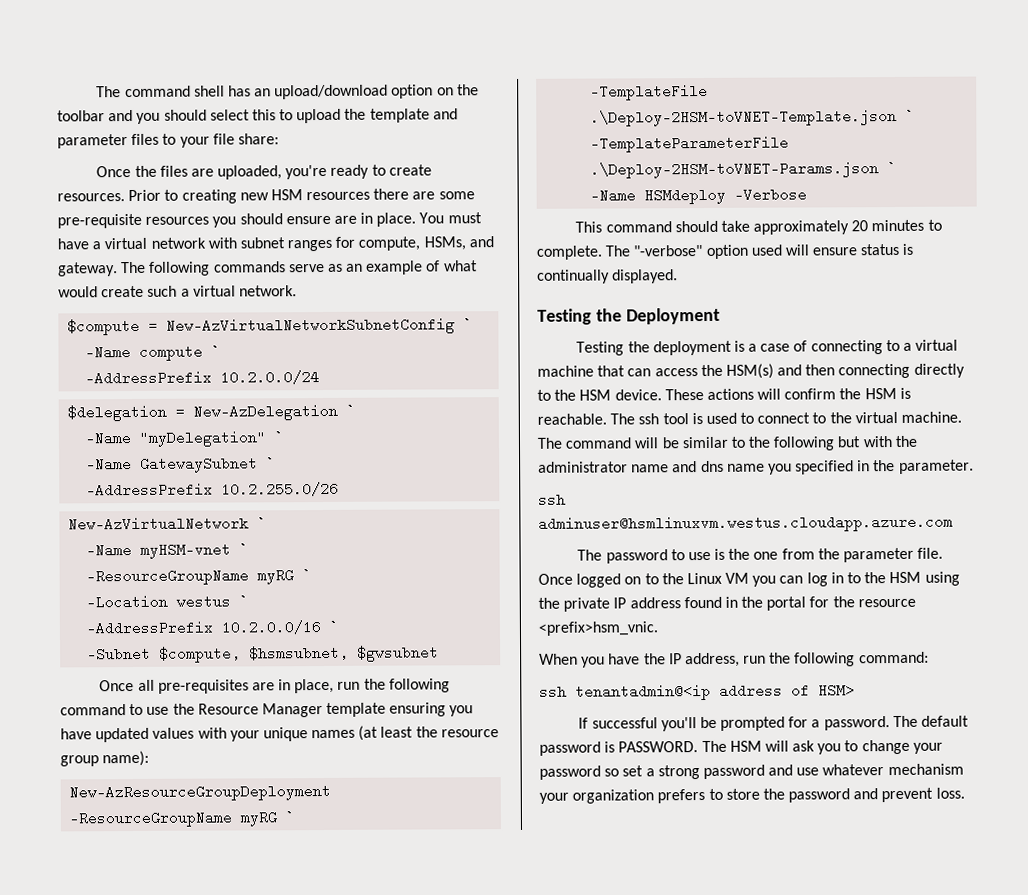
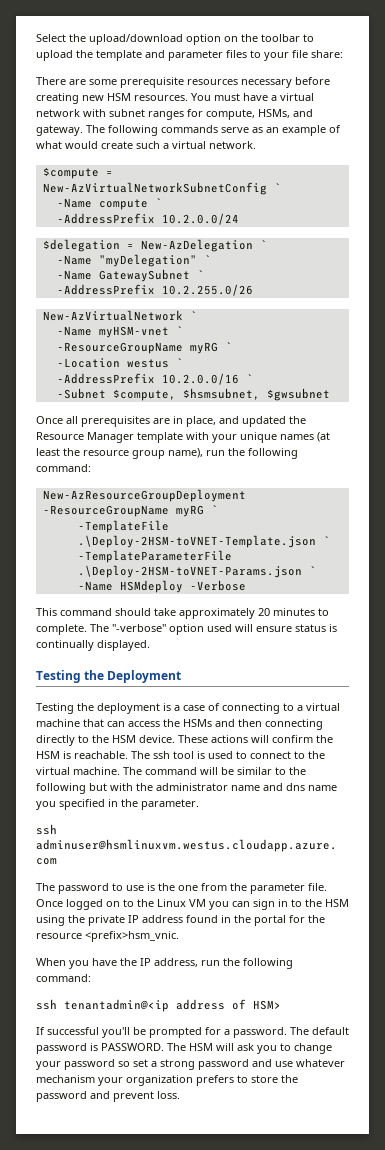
[96,85,272,98] The command shell has an -> [36,34,86,42] Select the
[108,109,276,124] and you should select this -> (300, 38) none
[96,164,432,180] [57,188,475,204] [57,212,417,229] Once the files are uploaded, you're ready to create resources. Prior to creating new HSM resources there are some pre-requisite resources you should ensure are in place. -> [36,77,330,88] [36,93,188,104] There are some prerequisite resources necessary before creating new HSM resources.
[157,679,249,694] pre-requisites -> [81,416,150,427] prerequisites
[337,678,450,693] [60,702,474,718] [60,727,195,743] run the following command to use the Resource Manager template ensuring you have updated values -> [219,416,306,427] [36,432,183,443] and updated the Resource Manager template
[102,750,150,767] name): -> [168,448,298,459] [36,464,91,472] name), run the following command:
[725,363,774,379] HSM(s) -> [183,719,212,727] HSMs
[806,572,828,587] log -> [253,899,275,910] sign

